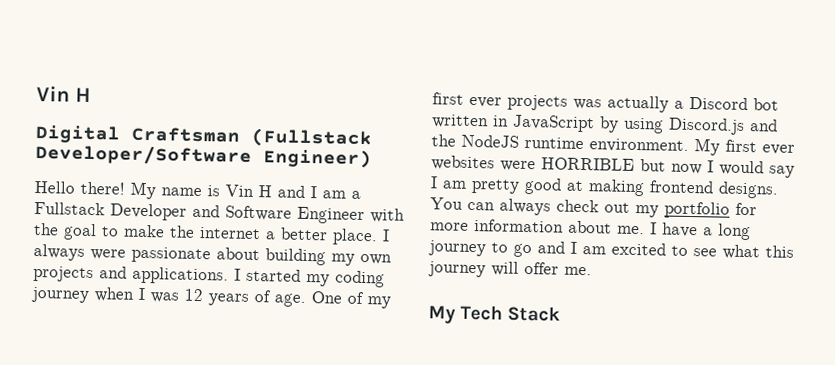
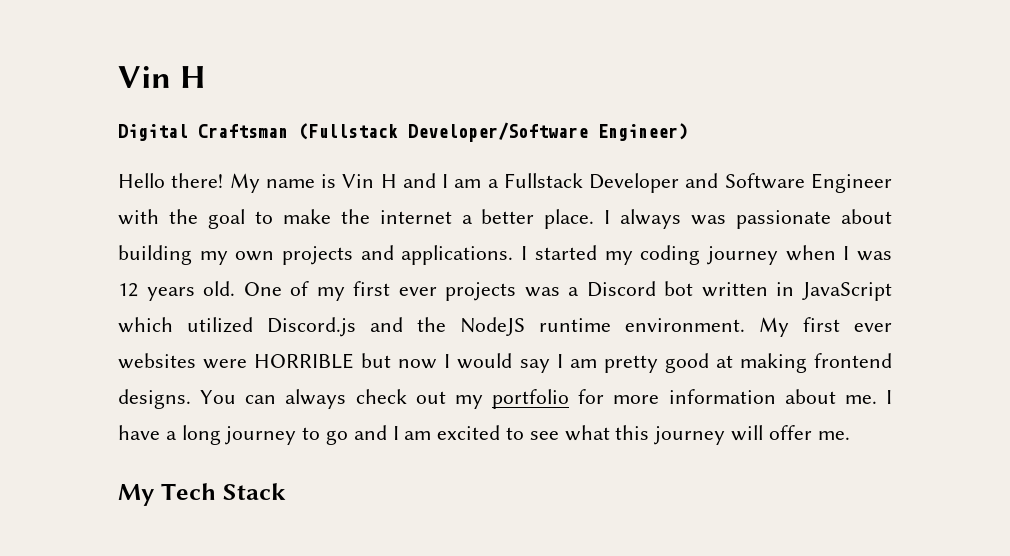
[90,249,126,260] were -> [691,215,727,225] was
[254,290,306,307] of age. -> [203,281,236,296] old.
[607,95,669,113] actually -> (560, 292) none
[599,116,664,134] by using -> [118,317,253,333] which utilized

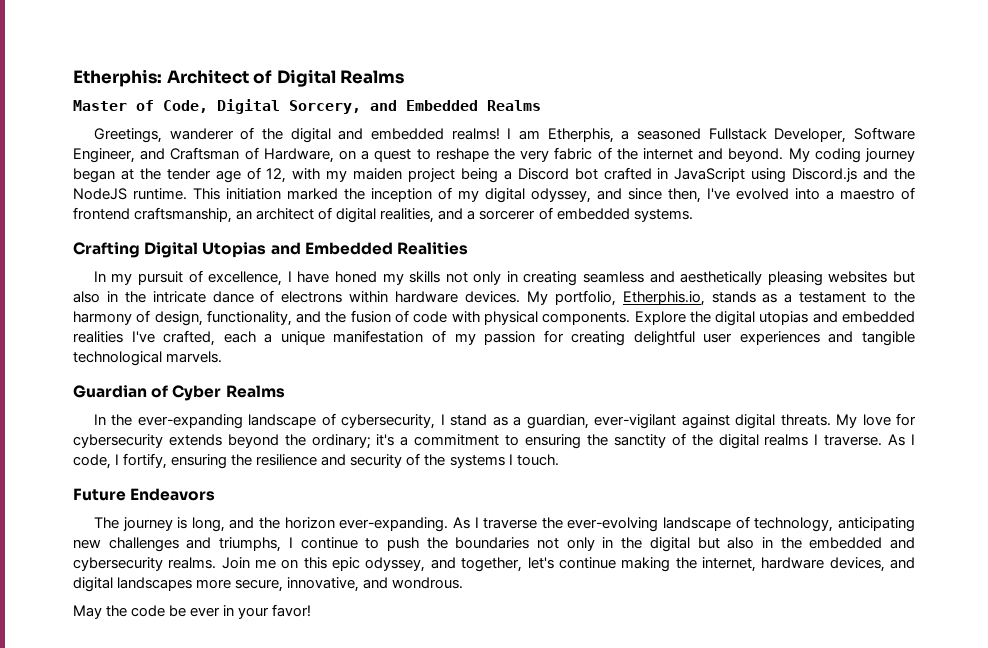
[118,66,207,88] [118,122,688,142] [118,173,892,193] [118,209,893,229] [118,245,893,265] [118,281,560,301] Vin H // Digital Craftsman (Fullstack Developer/Software Engineer) // Hello there! My name is Vin H and I am a Fullstack Developer and Software Engineer with the goal to make the internet a better place. I always was passionate about building my own projects and applications. I started my coding journey when I was 12 years old. One of my first ever projects was -> [73,69,405,87] [73,99,541,114] [93,127,916,143] [73,147,916,163] [73,167,498,183] Etherphis: Architect of Digital Realms // Master of Code, Digital Sorcery, and Embedded Realms // Greetings, wanderer of the digital and embedded realms! I am Etherphis, a seasoned Fullstack Developer, Software Engineer, and Craftsman of Hardware, on a quest to reshape the very fabric of the internet and beyond. My coding journey began at the tender age of 12, with my maiden project being
[701,282,768,297] written -> [603,167,652,180] crafted
[118,317,253,333] which utilized -> [751,168,787,183] using
[539,317,892,337] [118,353,892,373] [118,389,892,409] [118,425,850,445] [118,483,286,506] runtime environment. My first ever websites were HORRIBLE but now I would say I am pretty good at making frontend designs. You can always check out my portfolio for more information about me. I have a long journey to go and I am excited to see what this journey will offer me. // My Tech Stack -> [133,187,915,203] [73,207,693,223] [73,242,468,258] [93,270,915,286] [73,290,916,306] [73,310,915,326] [73,330,915,346] [73,351,223,366] [73,385,285,401] [93,413,917,429] [73,433,916,449] [73,453,559,469] [73,488,216,501] [93,516,915,532] [73,537,916,552] [73,557,916,572] [73,577,464,592] [73,604,312,619] runtime. This initiation marked the inception of my digital odyssey, and since then, I've evolved into a maestro of frontend craftsmanship, an architect of digital realities, and a sorcerer of embedded systems. // Crafting Digital Utopias and Embedded Realities // In my pursuit of excellence, I have honed my skills not only in creating seamless and aesthetically pleasing websites but also in the intricate dance of electrons within hardware devices. My portfolio, Etherphis.io, stands as a testament to the harmony of design, functionality, and the fusion of code with physical components. Explore the digital utopias and embedded realities I've crafted, each a unique manifestation of my passion for creating delightful user experiences and tangible technological marvels. // Guardian of Cyber Realms // In the ever-expanding landscape of cybersecurity, I stand as a guardian, ever-vigilant against digital threats. My love for cybersecurity extends beyond the ordinary; it's a commitment to ensuring the sanctity of the digital realms I traverse. As I code, I fortify, ensuring the resilience and security of the systems I touch. // Future Endeavors // The journey is long, and the horizon ever-expanding. As I traverse the ever-evolving landscape of technology, anticipating new challenges and triumphs, I continue to push the boundaries not only in the digital but also in the embedded and cybersecurity realms. Join me on this epic odyssey, and together, let's continue making the internet, hardware devices, and digital landscapes more secure, innovative, and wondrous. // May the code be ever in your favor!

